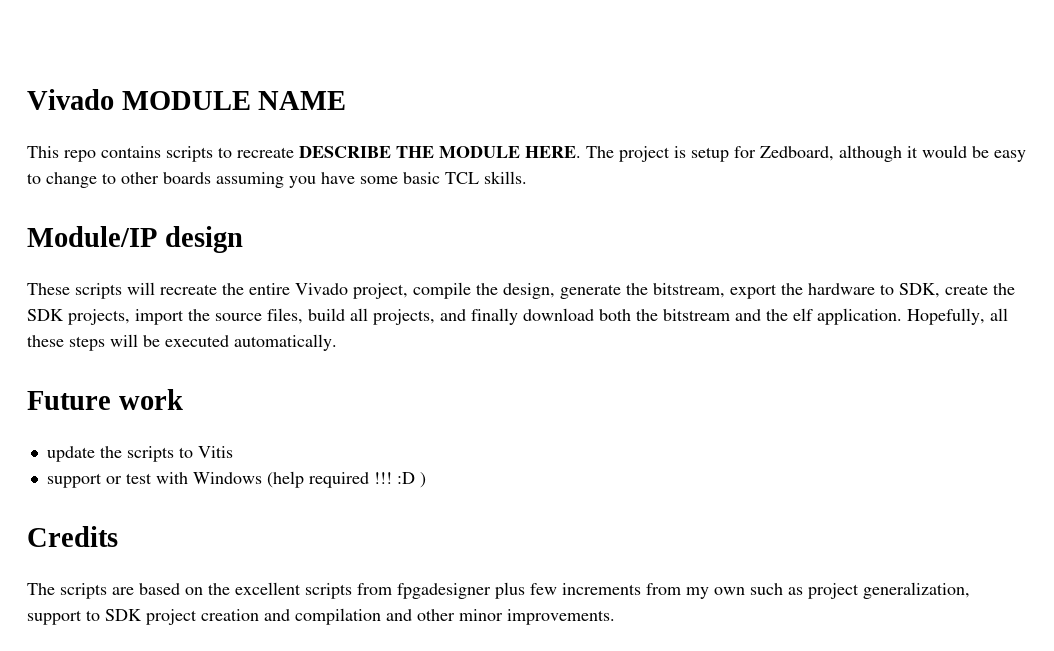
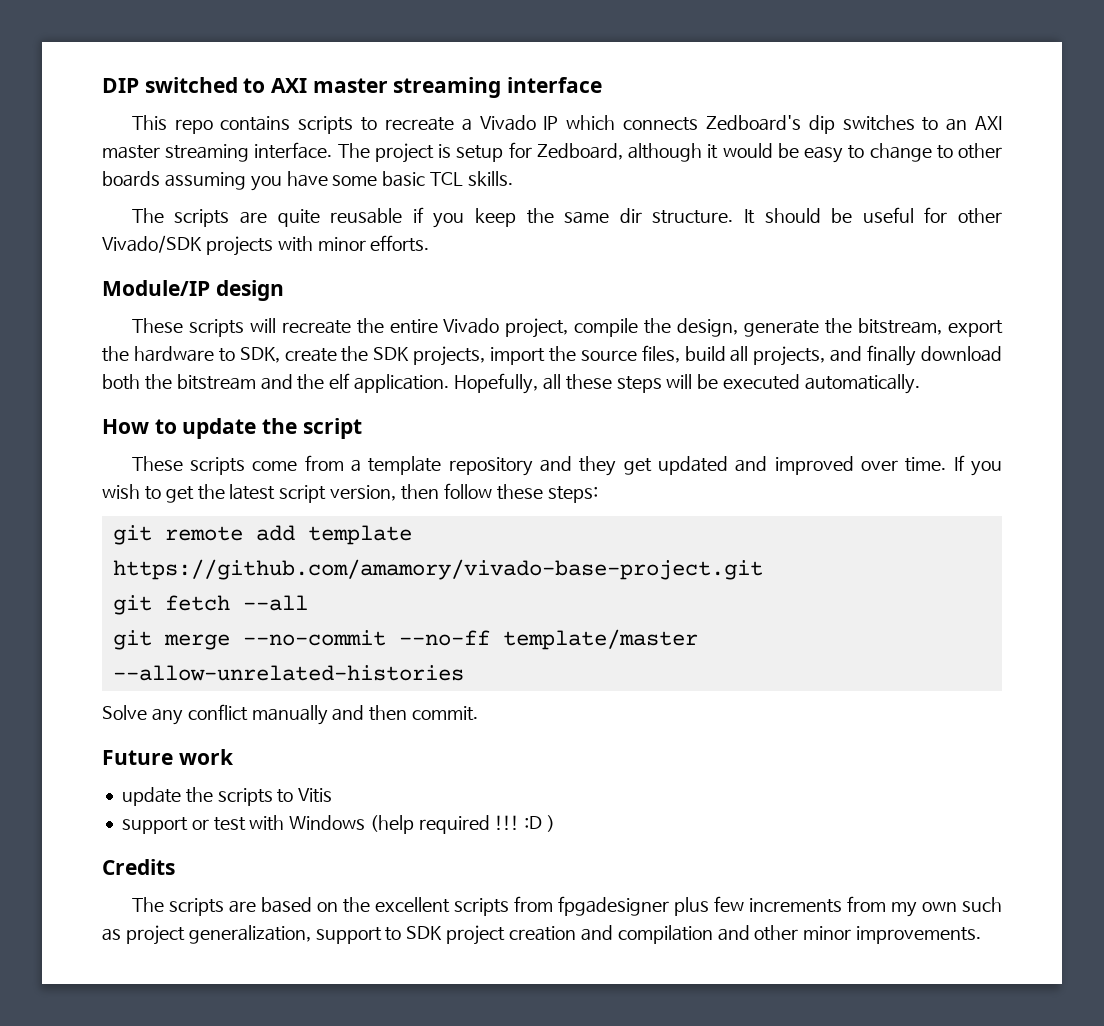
[27,89,347,110] Vivado MODULE NAME -> [102,77,603,98] DIP switched to AXI master streaming interface
[299,146,581,158] DESCRIBE THE MODULE HERE. -> [461,115,1002,134] [102,142,333,162] a Vivado IP which connects Zedboard's dip switches to an AXI master streaming interface.
(527, 177) none -> [131,207,1002,228] [102,235,430,256] // The scripts are quite reusable if you keep the same dir structure. It should be useful for other Vivado/SDK projects with minor efforts.
(337, 342) none -> [102,418,362,439] [131,455,1002,476] [102,483,598,503] [112,525,412,545] [112,559,763,580] [112,595,308,615] [112,629,698,650] [112,665,464,681] [102,704,479,725] // How to update the script // These scripts come from a template repository and they get updated and improved over time. If you wish to get the latest script version, then follow these steps: // git remote add template https://github.com/amamory/vivado-base-project.git // git fetch --all // git merge --no-commit --no-ff template/master --allow-unrelated-histories // Solve any conflict manually and then commit.

